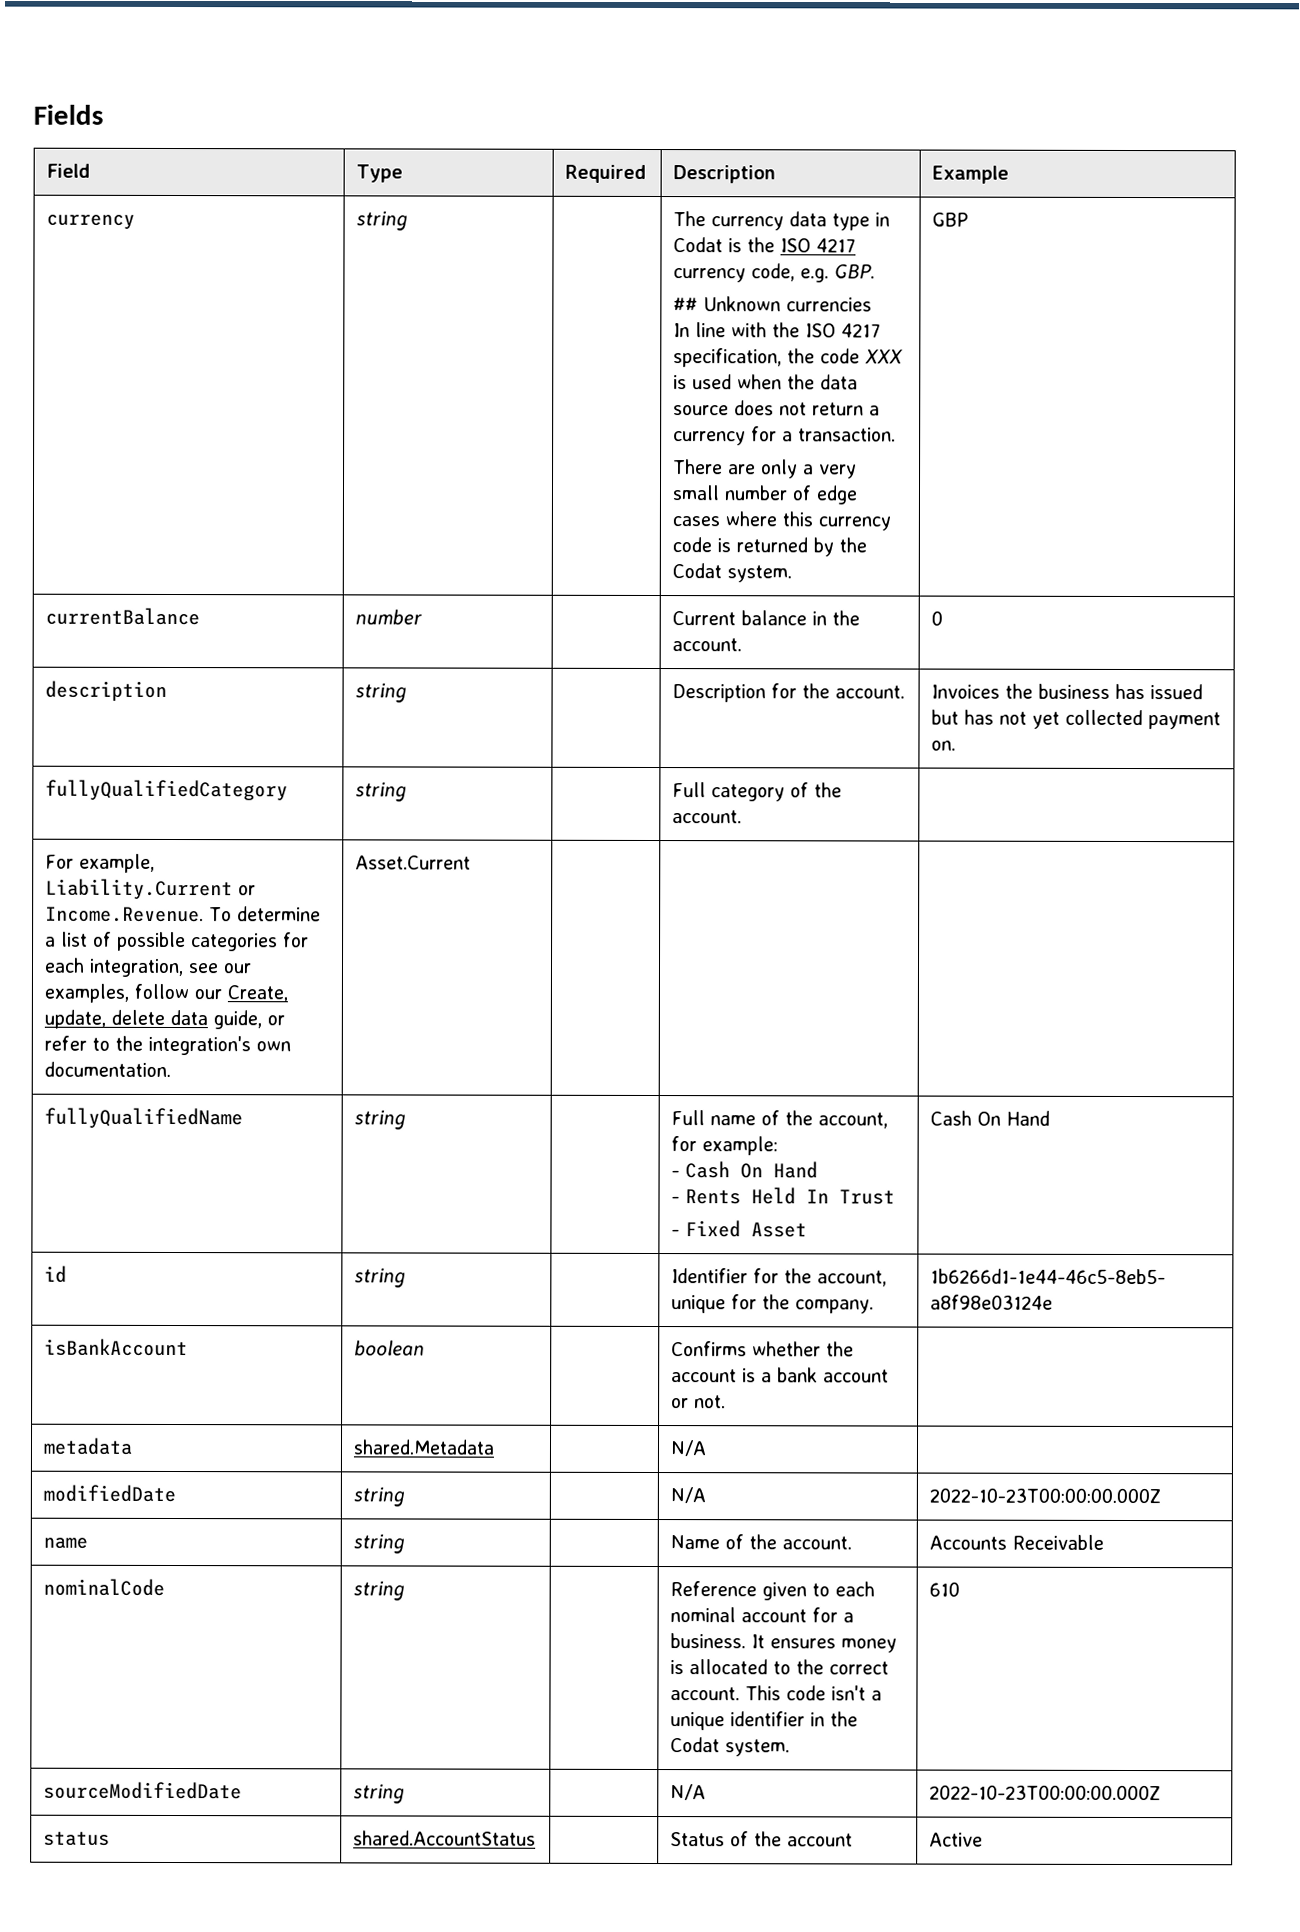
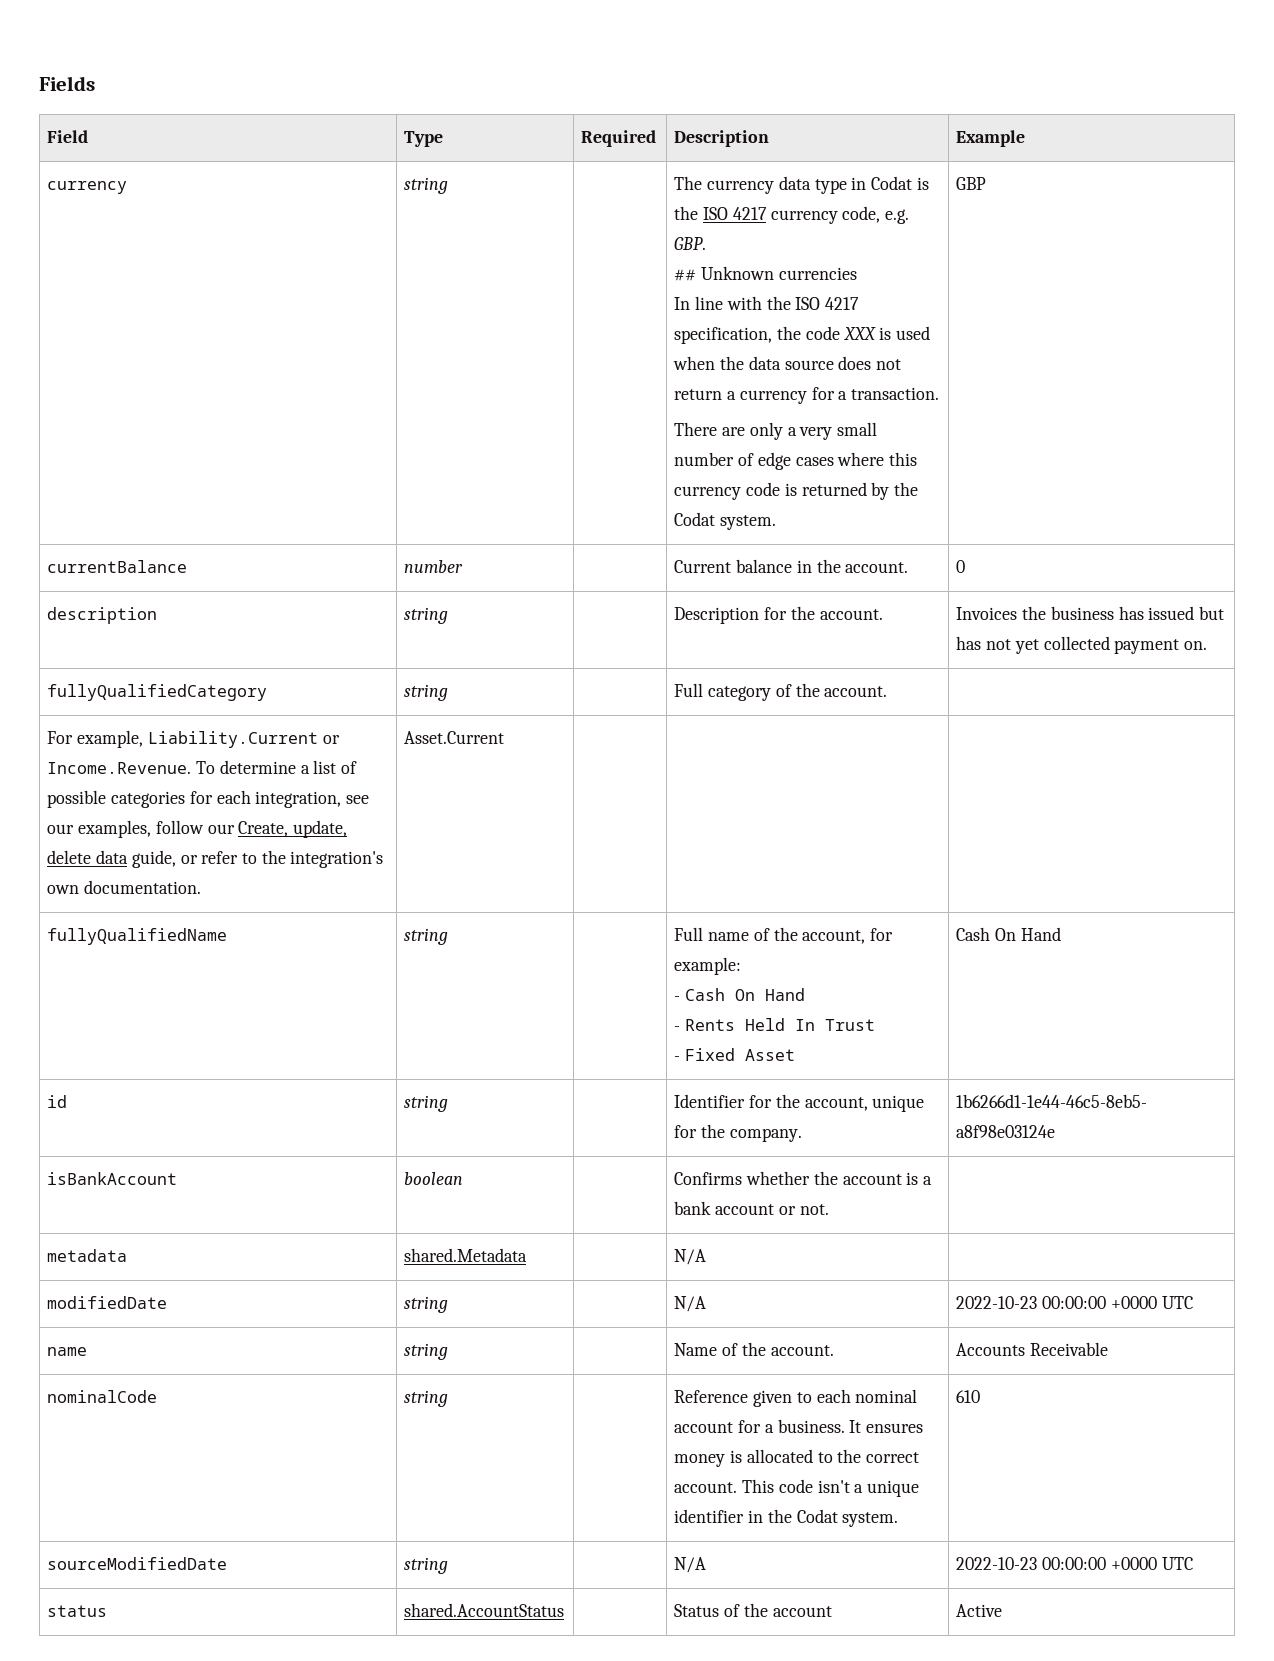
[929,1487,1162,1504] 2022-10-23T00:00:00.000Z -> [956,1296,1193,1309] 2022-10-23 00:00:00 +0000 UTC
[929,1784,1162,1801] 2022-10-23T00:00:00.000Z -> [956,1557,1193,1570] 2022-10-23 00:00:00 +0000 UTC

